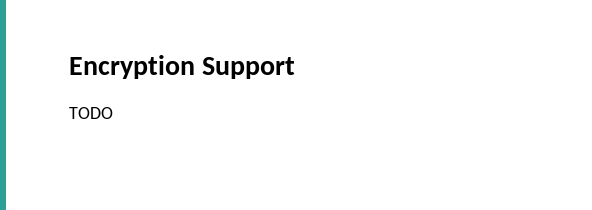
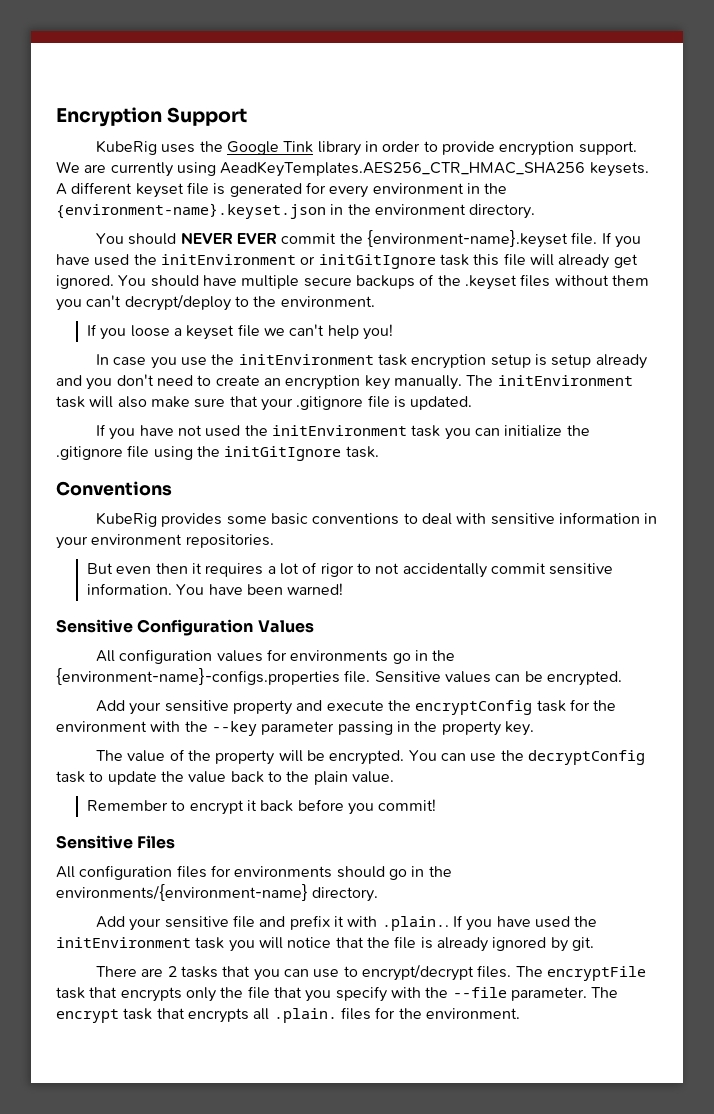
[69,107,113,119] TODO -> [95,140,637,156] [56,161,649,177] [56,182,508,198] [56,203,536,219] [95,230,641,248] [56,253,638,269] [56,274,649,290] [56,294,375,311] [87,324,394,340] [95,354,647,369] [56,374,633,390] [56,395,473,411] [95,424,590,440] [56,445,379,461] [56,481,172,496] [95,512,658,527] [56,534,274,549] [87,562,614,578] [87,583,344,595] [56,619,314,636] [95,649,456,664] [56,668,622,686] [95,699,617,715] [56,721,534,736] [95,749,645,765] [56,771,394,785] [87,799,437,815] [56,835,176,849] [56,865,452,880] [56,884,379,902] [95,915,598,931] [56,936,594,952] [95,964,646,981] [56,986,619,1002] [56,1007,520,1023] KubeRig uses the Google Tink library in order to provide encryption support. We are currently using AeadKeyTemplates.AES256_CTR_HMAC_SHA256 keysets. A different keyset file is generated for every environment in the {environment-name}.keyset.json in the environment directory. // You should NEVER EVER commit the {environment-name}.keyset file. If you have used the initEnvironment or initGitIgnore task this file will already get ignored. You should have multiple secure backups of the .keyset files without them you can't decrypt/deploy to the environment. // If you loose a keyset file we can't help you! // In case you use the initEnvironment task encryption setup is setup already and you don't need to create an encryption key manually. The initEnvironment task will also make sure that your .gitignore file is updated. // If you have not used the initEnvironment task you can initialize the .gitignore file using the initGitIgnore task. // Conventions // KubeRig provides some basic conventions to deal with sensitive information in your environment repositories. // But even then it requires a lot of rigor to not accidentally commit sensitive information. You have been warned! // Sensitive Configuration Values // All configuration values for environments go in the {environment-name}-configs.properties file. Sensitive values can be encrypted. // Add your sensitive property and execute the encryptConfig task for the environment with the --key parameter passing in the property key. // The value of the property will be encrypted. You can use the decryptConfig task to update the value back to the plain value. // Remember to encrypt it back before you commit! // Sensitive Files // All configuration files for environments should go in the environments/{environment-name} directory. // Add your sensitive file and prefix it with .plain.. If you have used the initEnvironment task you will notice that the file is already ignored by git. // There are 2 tasks that you can use to encrypt/decrypt files. The encryptFile task that encrypts only the file that you specify with the --file parameter. The encrypt task that encrypts all .plain. files for the environment.

